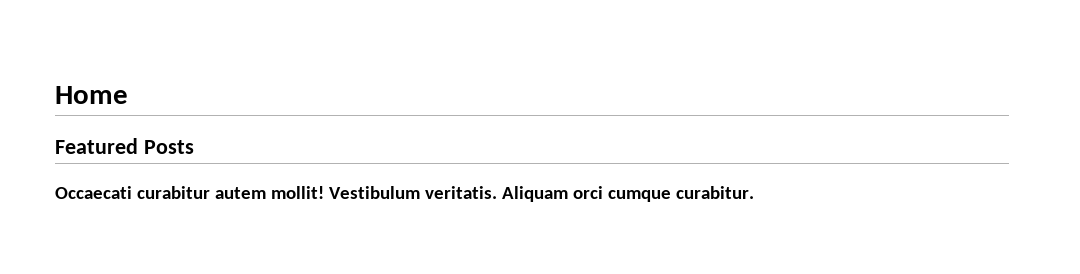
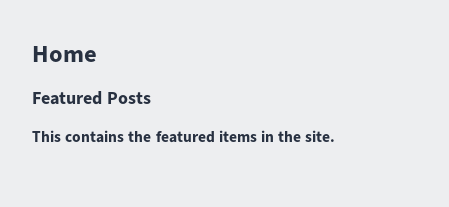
[55,186,754,202] Occaecati curabitur autem mollit! Vestibulum veritatis. Aliquam orci cumque curabitur. -> [32,130,336,143] This contains the featured items in the site.

